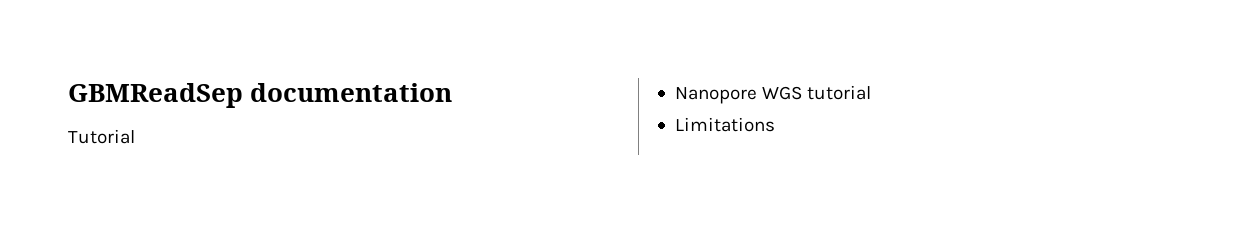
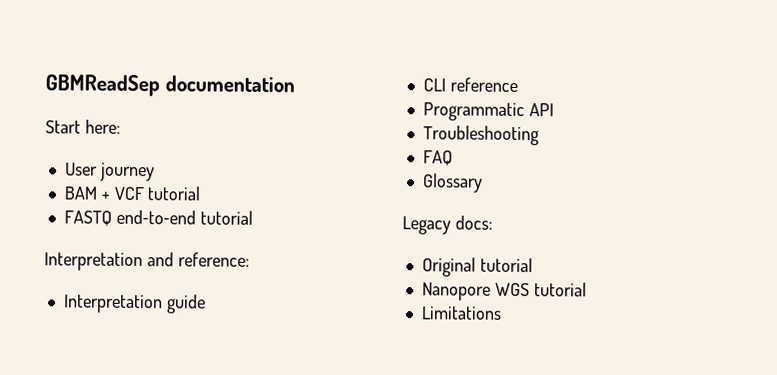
[68,129,135,144] Tutorial -> [45,119,121,134] [64,162,155,182] [63,186,202,201] [63,209,253,226] [44,252,250,272] [63,294,206,314] [422,77,518,93] [422,102,554,122] [422,125,539,146] [422,150,453,166] [421,173,483,193] [402,215,493,235] [421,257,533,277] Start here: // User journey // BAM + VCF tutorial // FASTQ end‑to‑end tutorial // Interpretation and reference: // Interpretation guide // CLI reference // Programmatic API // Troubleshooting // FAQ // Glossary // Legacy docs: // Original tutorial

